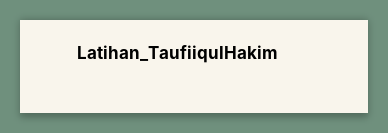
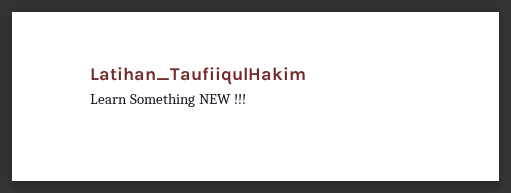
(278, 54) none -> [90,93,246,107] // Learn Something NEW !!!

